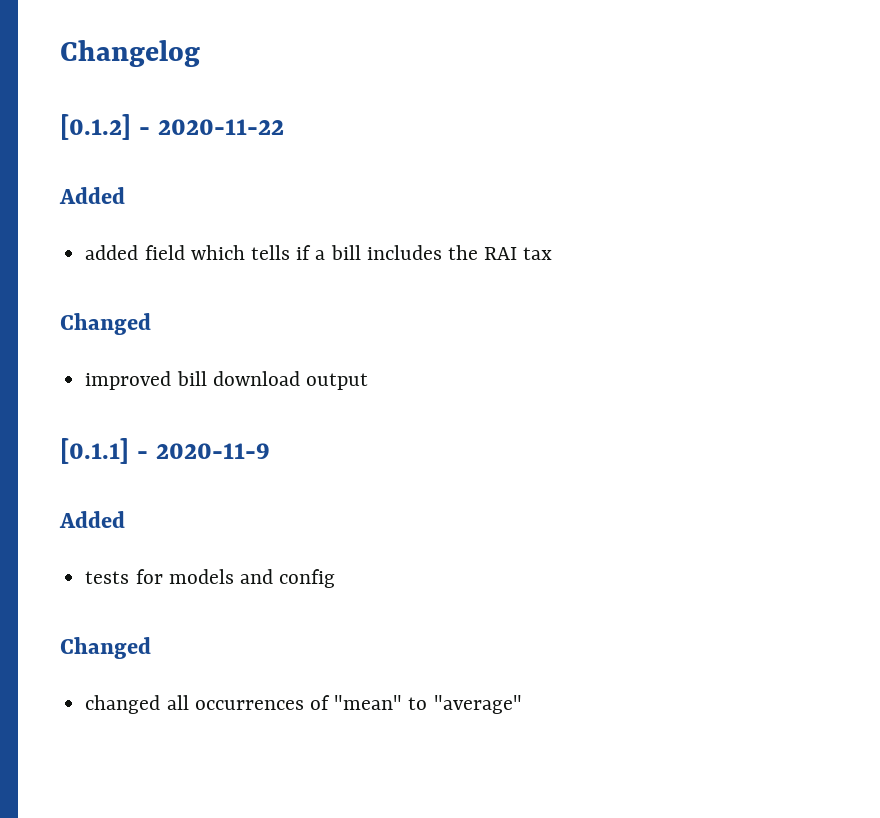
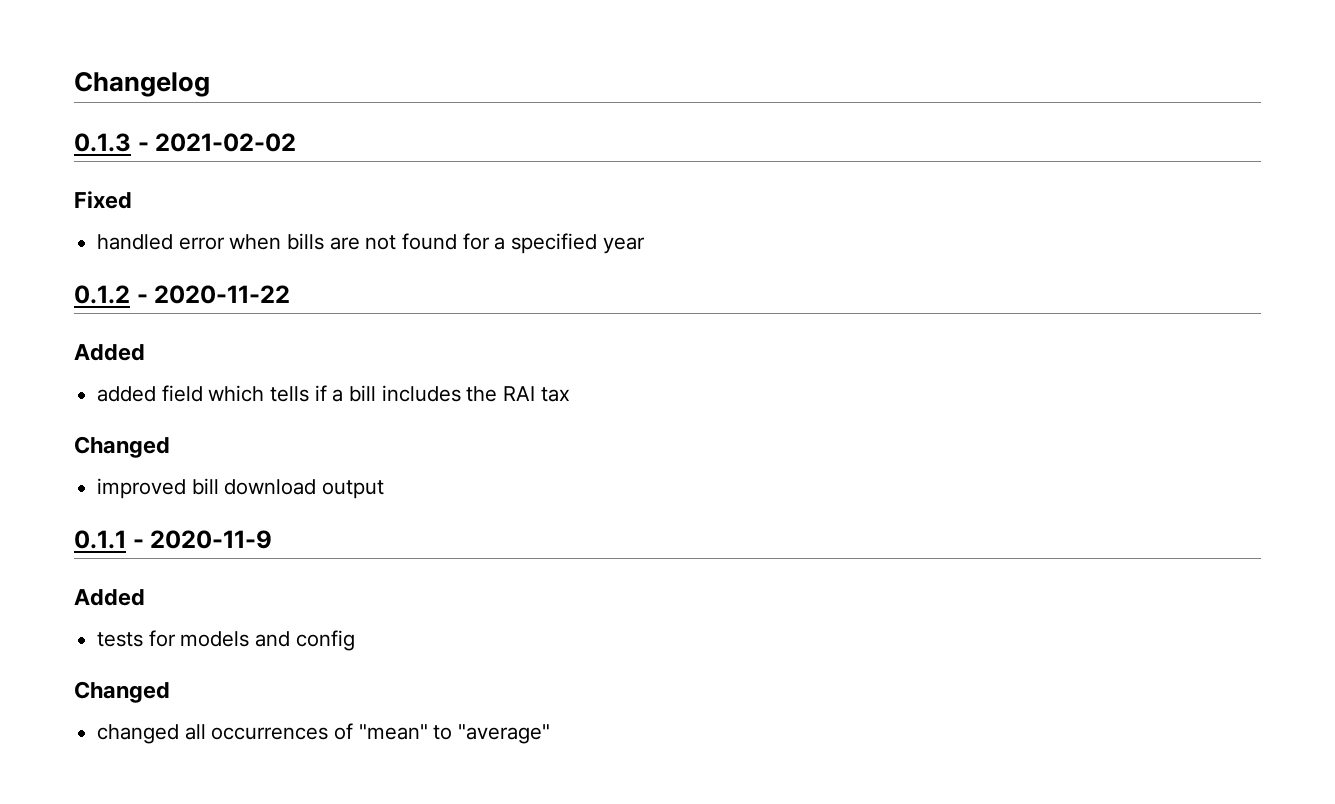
[60,114,131,140] [0.1.2] -> [74,133,297,152] [74,191,132,209] [97,233,645,254] [74,285,130,304] 0.1.3 - 2021-02-02 // Fixed // handled error when bills are not found for a specified year // 0.1.2
[60,438,129,464] [0.1.1] -> [74,530,126,549] 0.1.1

